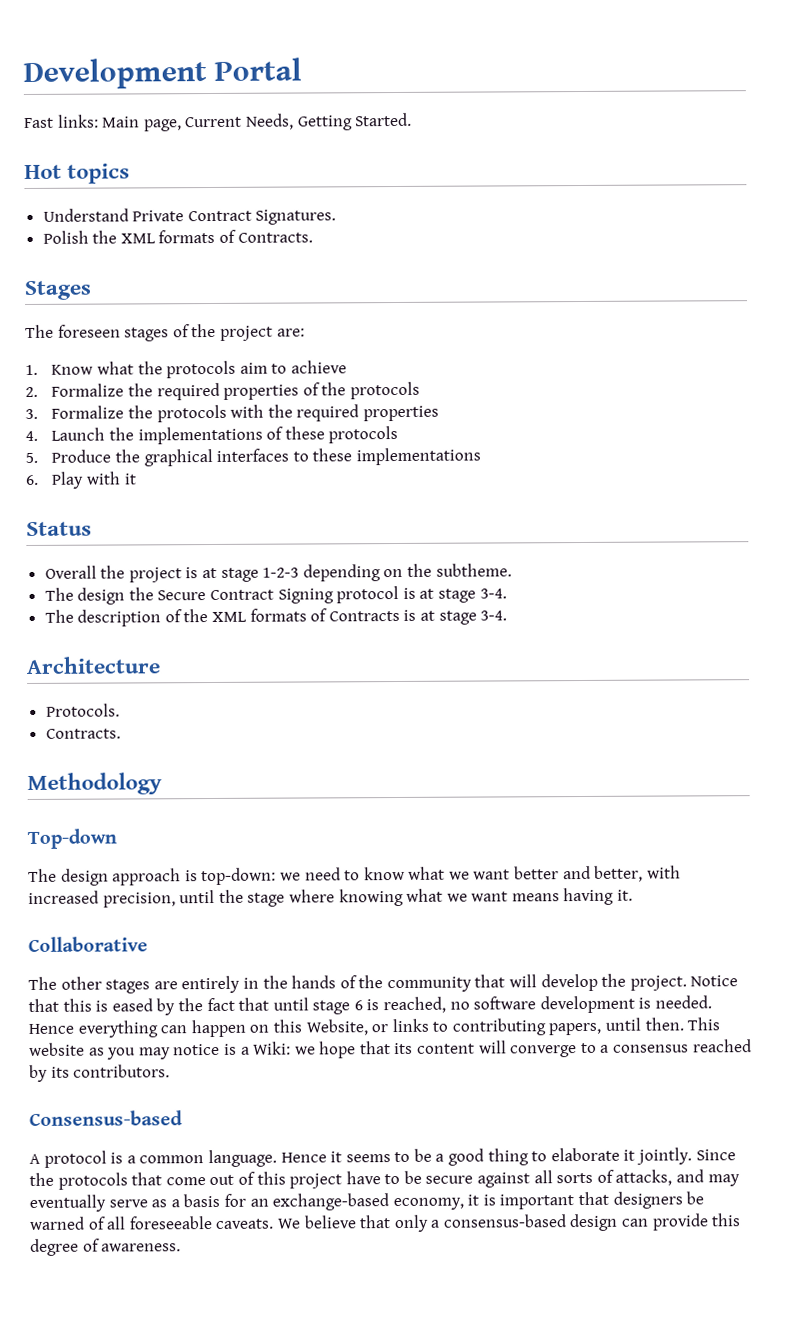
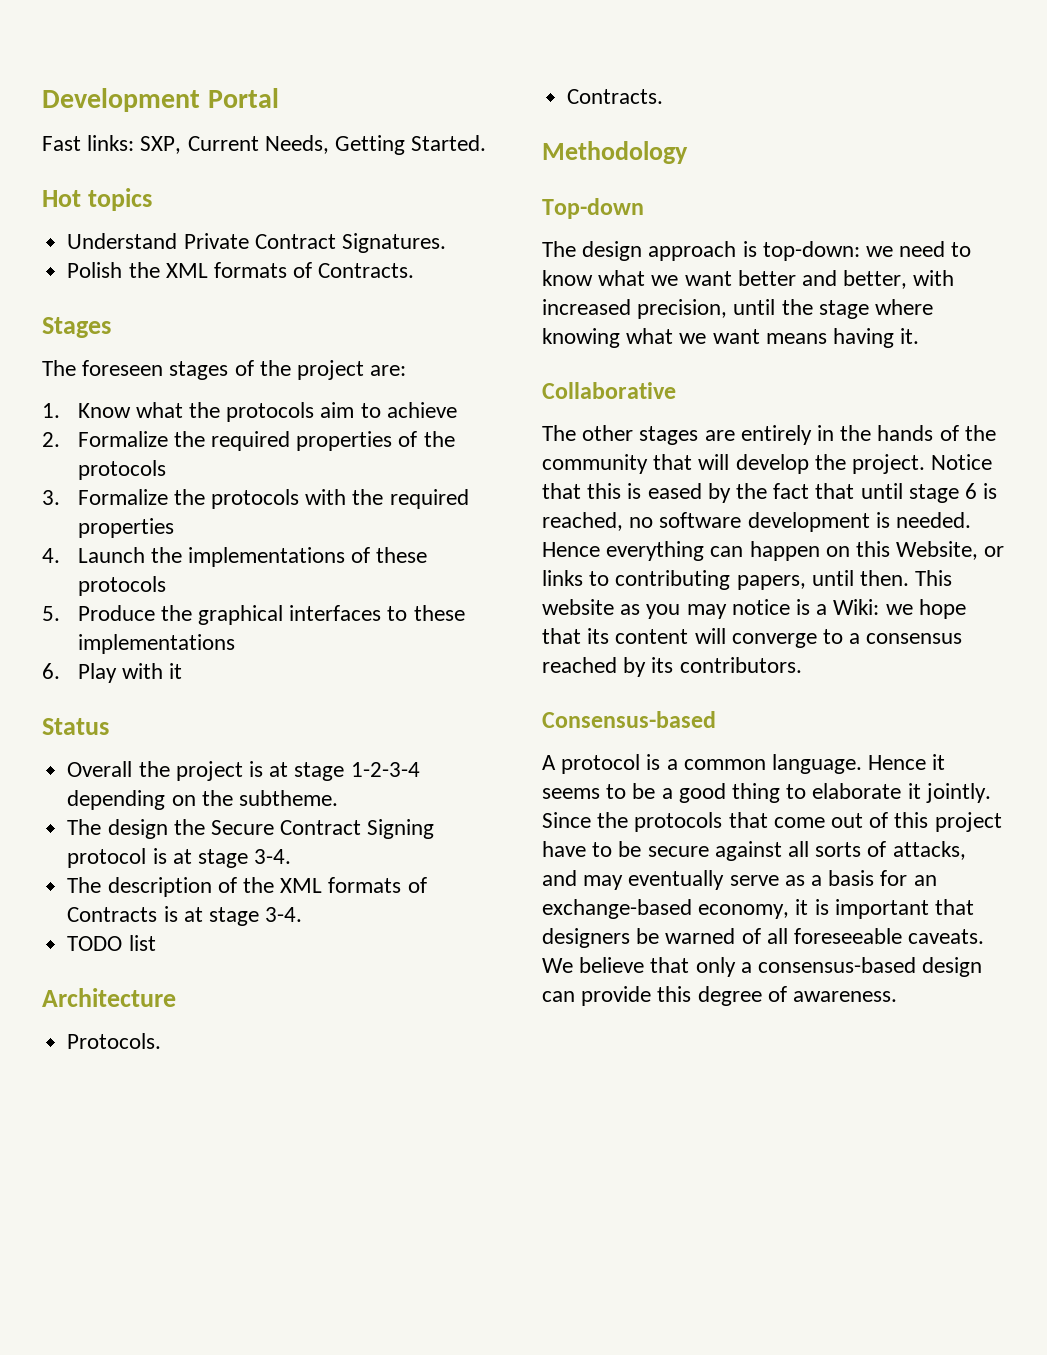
[102,116,182,132] Main page, -> [140,136,182,154] SXP,
[262,567,300,578] 1-2-3 -> [350,762,420,777] 1-2-3-4
(508, 615) none -> [67,935,156,951] // TODO list

